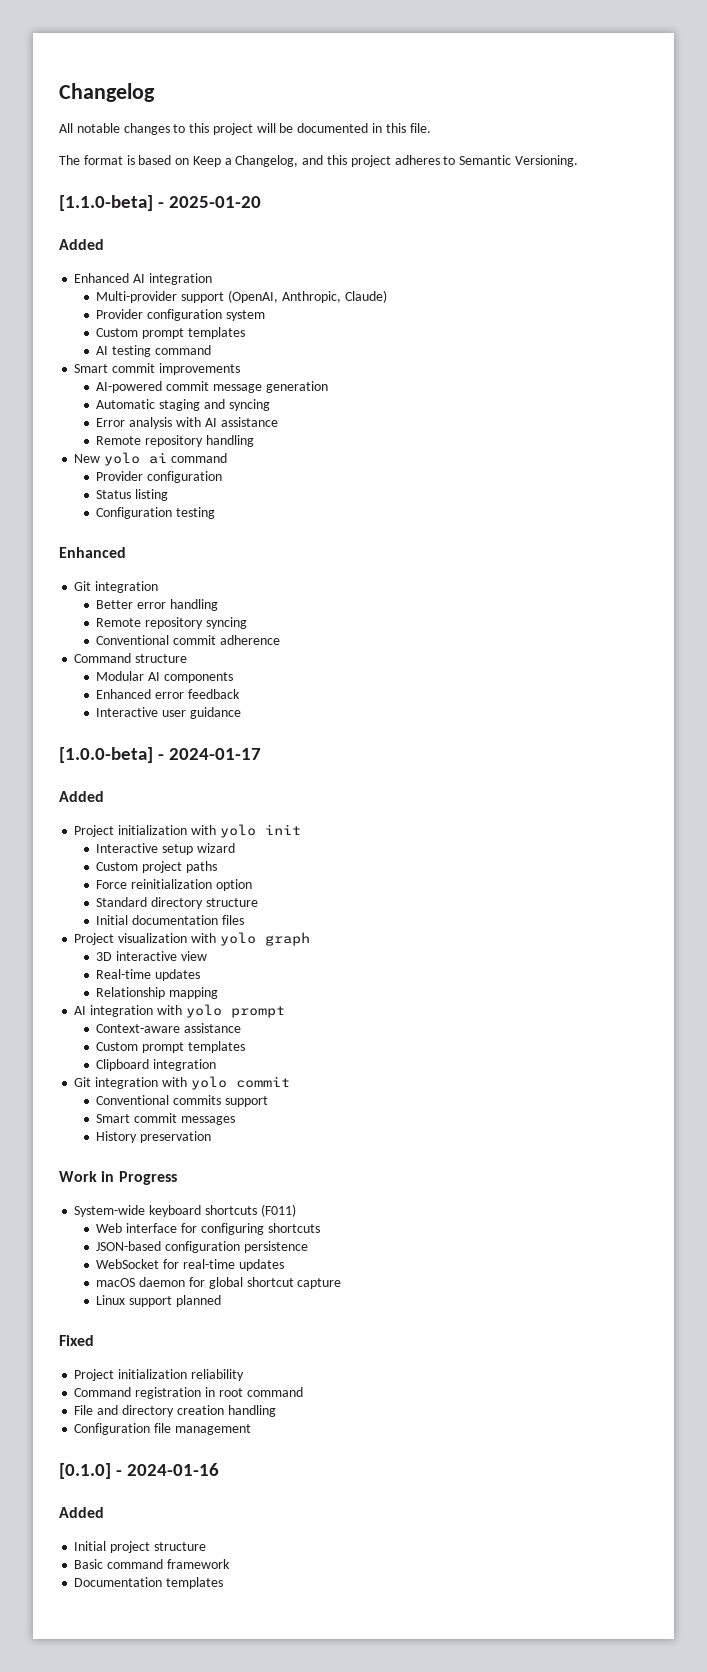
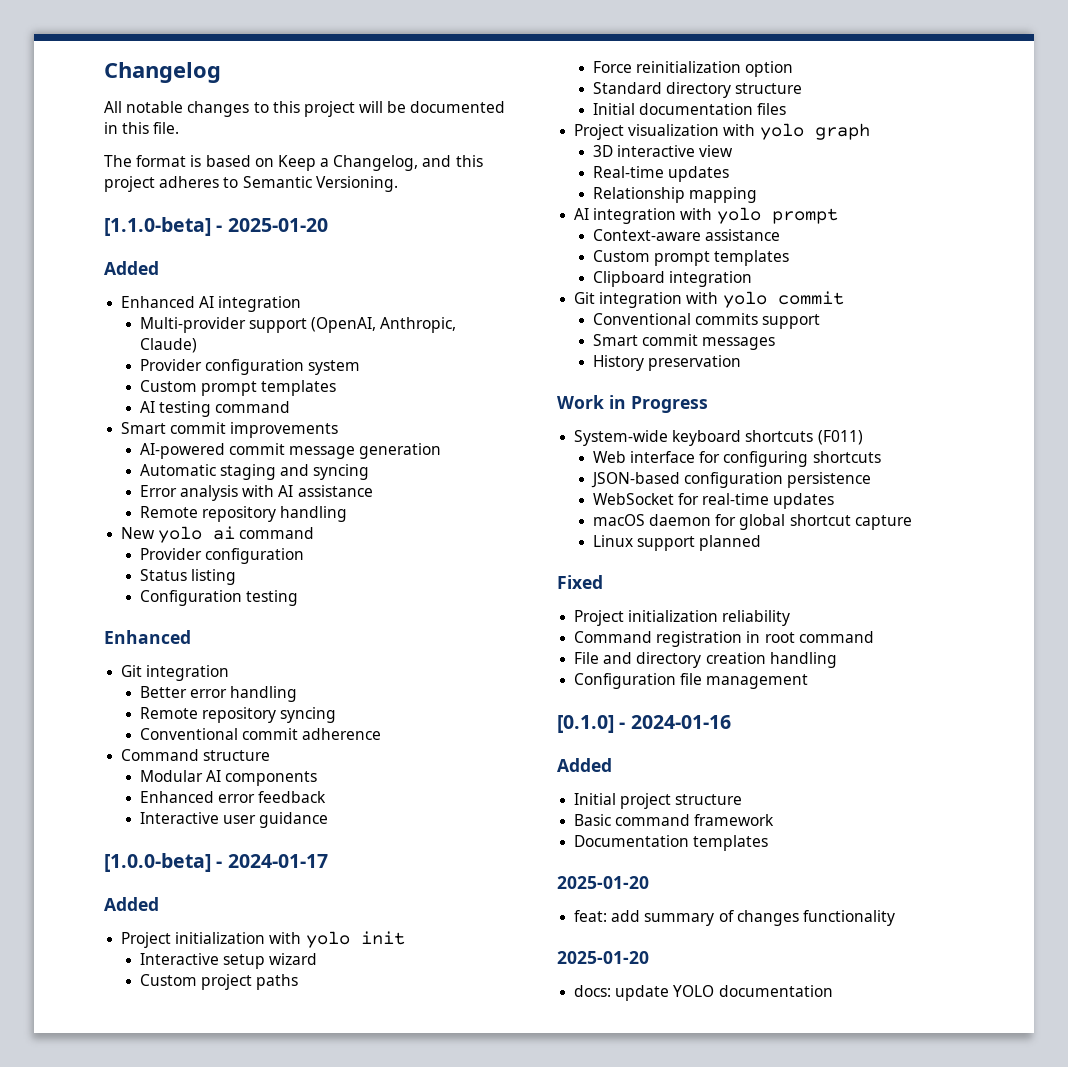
(224, 1583) none -> [557,876,649,889] [574,910,895,926] [557,951,649,964] [574,985,833,1001] // 2025-01-20 // feat: add summary of changes functionality // 2025-01-20 // docs: update YOLO documentation

